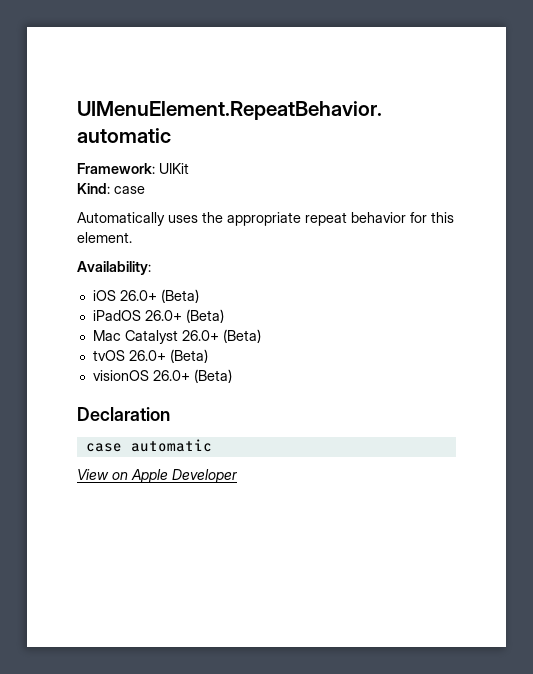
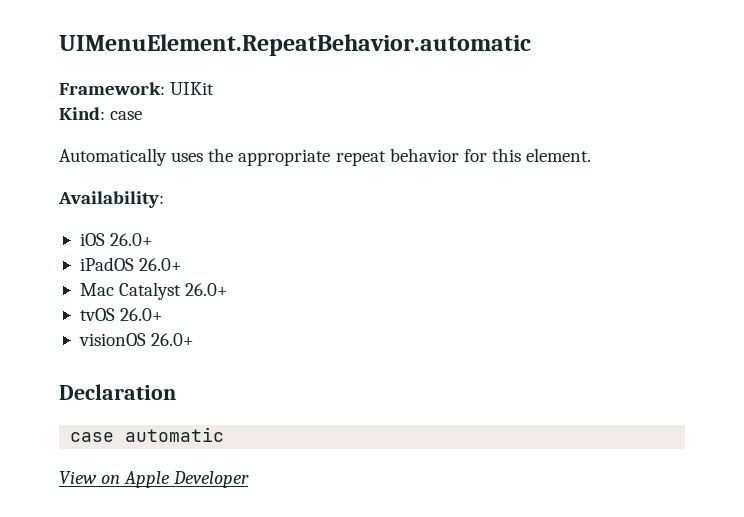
[160,289,199,303] (Beta) -> (154, 239) none
[185,309,224,323] (Beta) -> (183, 264) none
[222,329,261,343] (Beta) -> (229, 289) none
[169,349,208,363] (Beta) -> (164, 314) none
[193,369,232,383] (Beta) -> (195, 339) none

